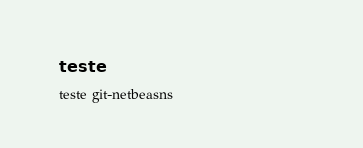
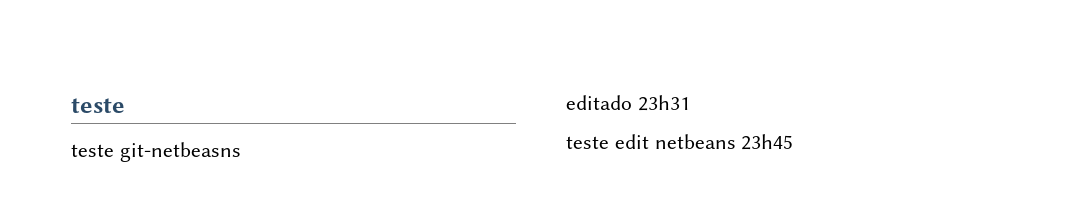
(173, 96) none -> [566,95,690,111] [566,134,794,150] // editado 23h31 // teste edit netbeans 23h45

